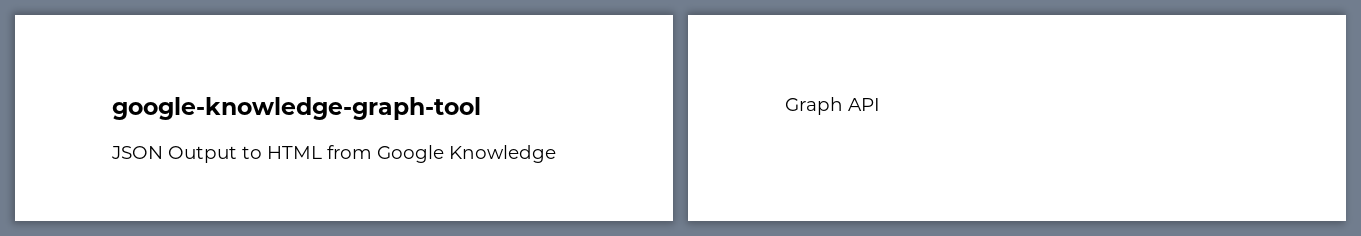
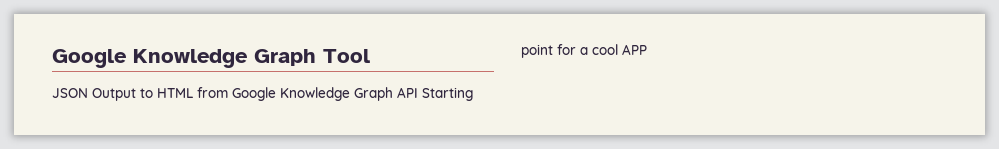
[112,97,481,120] google-knowledge-graph-tool -> [52,49,370,68] Google Knowledge Graph Tool
(880, 104) none -> [422,87,473,101] [521,44,647,58] Starting point for a cool APP

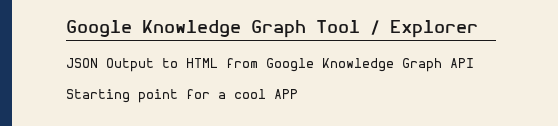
(370, 56) none -> [370,20,478,38] / Explorer
(418, 92) none -> (474, 63) //

